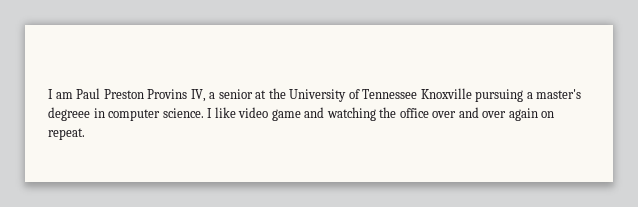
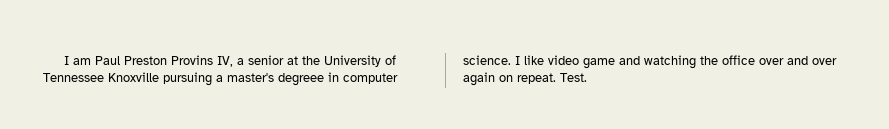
(85, 134) none -> [560,73,587,82] Test.

